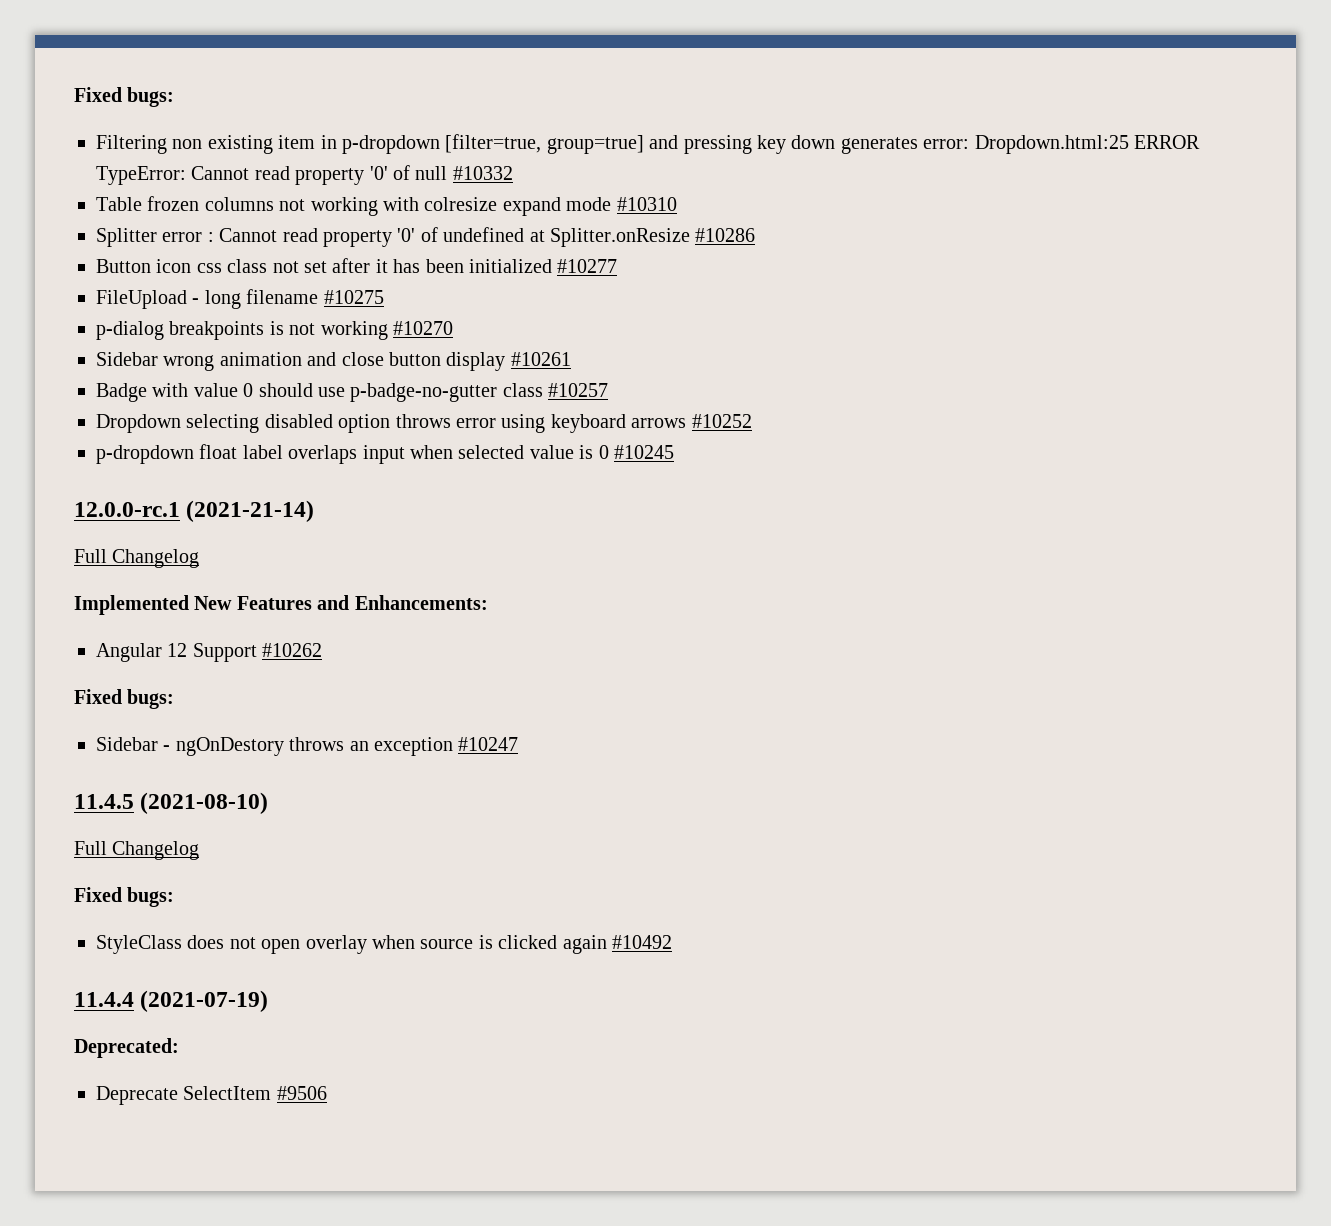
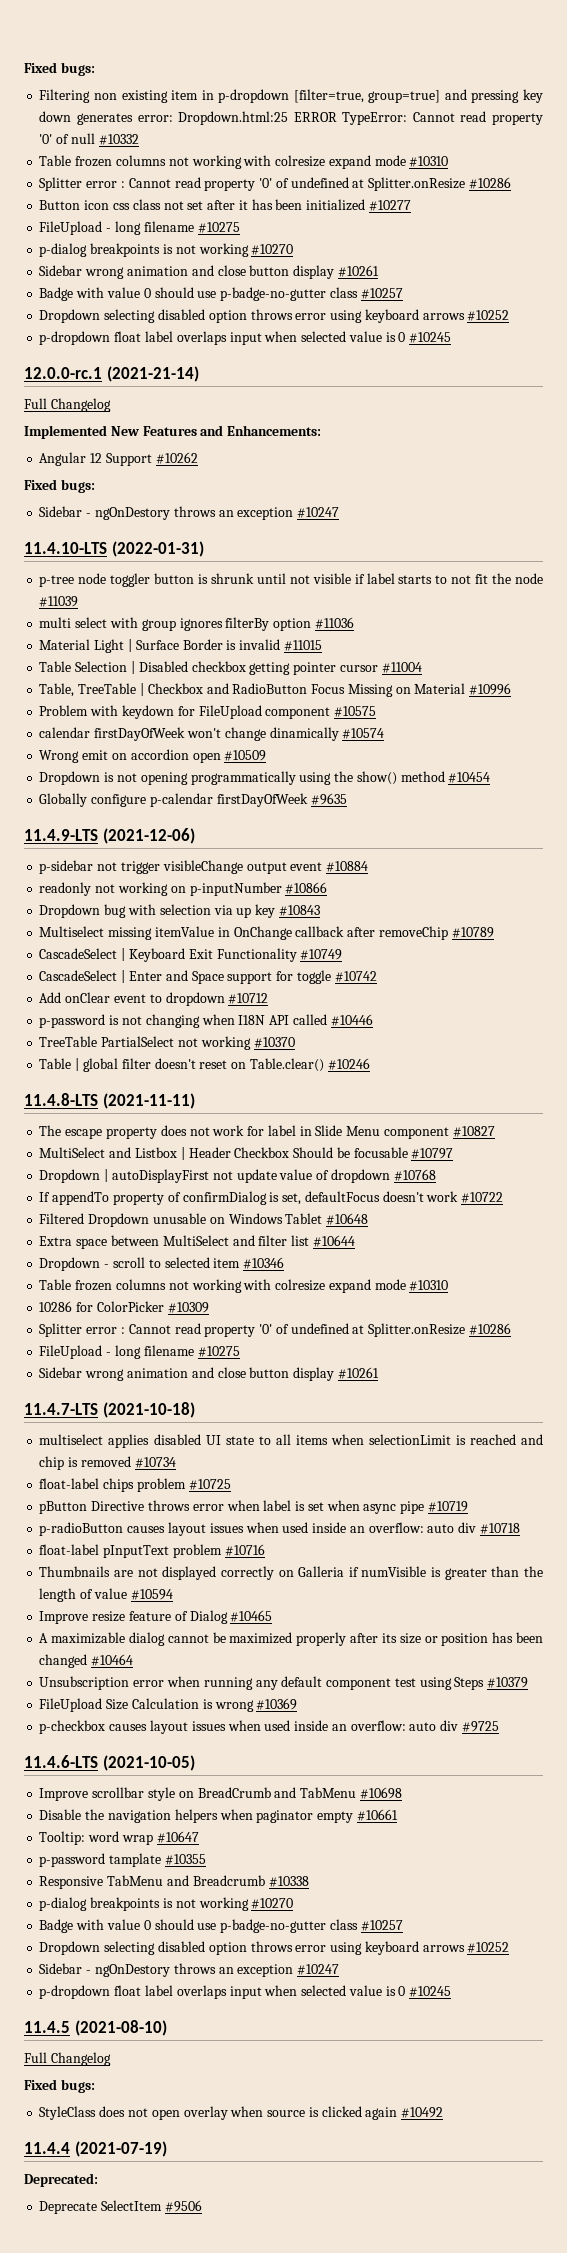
(519, 744) none -> [24,541,204,557] [39,573,544,587] [39,596,79,607] [39,617,354,631] [39,639,322,653] [39,661,422,675] [39,683,512,697] [39,705,377,719] [39,727,385,741] [39,749,267,763] [39,771,491,785] [39,793,347,807] [24,828,195,844] [39,860,369,874] [39,882,328,896] [39,904,320,918] [39,926,494,940] [39,948,343,962] [39,970,377,984] [39,992,269,1006] [39,1014,373,1028] [39,1036,295,1050] [39,1058,370,1072] [24,1093,195,1109] [39,1125,495,1139] [39,1147,454,1160] [39,1169,436,1183] [39,1191,504,1205] [39,1213,369,1227] [39,1235,355,1249] [39,1257,285,1271] [39,1279,449,1293] [39,1301,209,1313] [39,1323,511,1337] [39,1345,240,1359] [39,1367,379,1381] [24,1402,195,1418] [39,1434,544,1448] [39,1456,176,1470] [39,1478,231,1492] [39,1500,468,1514] [39,1522,520,1536] [39,1544,265,1558] [39,1566,543,1580] [39,1588,173,1602] [39,1610,273,1624] [39,1632,544,1646] [39,1654,134,1668] [39,1676,529,1690] [39,1698,298,1712] [39,1720,499,1734] [24,1755,195,1771] [39,1787,402,1801] [39,1809,398,1823] [39,1831,199,1845] [39,1853,206,1867] [39,1875,309,1889] [39,1897,294,1911] [39,1919,403,1933] [39,1941,510,1955] [39,1963,340,1977] [39,1985,452,1999] // 11.4.10-LTS (2022-01-31) // p-tree node toggler button is shrunk until not visible if label starts to not fit the node #11039 // multi select with group ignores filterBy option #11036 // Material Light | Surface Border is invalid #11015 // Table Selection | Disabled checkbox getting pointer cursor #11004 // Table, TreeTable | Checkbox and RadioButton Focus Missing on Material #10996 // Problem with keydown for FileUpload component #10575 // calendar firstDayOfWeek won't change dinamically #10574 // Wrong emit on accordion open #10509 // Dropdown is not opening programmatically using the show() method #10454 // Globally configure p-calendar firstDayOfWeek #9635 // 11.4.9-LTS (2021-12-06) // p-sidebar not trigger visibleChange output event #10884 // readonly not working on p-inputNumber #10866 // Dropdown bug with selection via up key #10843 // Multiselect missing itemValue in OnChange callback after removeChip #10789 // CascadeSelect | Keyboard Exit Functionality #10749 // CascadeSelect | Enter and Space support for toggle #10742 // Add onClear event to dropdown #10712 // p-password is not changing when I18N API called #10446 // TreeTable PartialSelect not working #10370 // Table | global filter doesn't reset on Table.clear() #10246 // 11.4.8-LTS (2021-11-11) // The escape property does not work for label in Slide Menu component #10827 // MultiSelect and Listbox | Header Checkbox Should be focusable #10797 // Dropdown | autoDisplayFirst not update value of dropdown #10768 // If appendTo property of confirmDialog is set, defaultFocus doesn't work #10722 // Filtered Dropdown unusable on Windows Tablet #10648 // Extra space between MultiSelect and filter list #10644 // Dropdown - scroll to selected item #10346 // Table frozen columns not working with colresize expand mode #10310 // 10286 for ColorPicker #10309 // Splitter error : Cannot read property '0' of undefined at Splitter.onResize #10286 // FileUpload - long filename #10275 // Sidebar wrong animation and close button display #10261 // 11.4.7-LTS (2021-10-18) // multiselect applies disabled UI state to all items when selectionLimit is reached and chip is removed #10734 // float-label chips problem #10725 // pButton Directive throws error when label is set when async pipe #10719 // p-radioButton causes layout issues when used inside an overflow: auto div #10718 // float-label pInputText problem #10716 // Thumbnails are not displayed correctly on Galleria if numVisible is greater than the length of value #10594 // Improve resize feature of Dialog #10465 // A maximizable dialog cannot be maximized properly after its size or position has been changed #10464 // Unsubscription error when running any default component test using Steps #10379 // FileUpload Size Calculation is wrong #10369 // p-checkbox causes layout issues when used inside an overflow: auto div #9725 // 11.4.6-LTS (2021-10-05) // Improve scrollbar style on BreadCrumb and TabMenu #10698 // Disable the navigation helpers when paginator empty #10661 // Tooltip: word wrap #10647 // p-password tamplate #10355 // Responsive TabMenu and Breadcrumb #10338 // p-dialog breakpoints is not working #10270 // Badge with value 0 should use p-badge-no-gutter class #10257 // Dropdown selecting disabled option throws error using keyboard arrows #10252 // Sidebar - ngOnDestory throws an exception #10247 // p-dropdown float label overlaps input when selected value is 0 #10245

